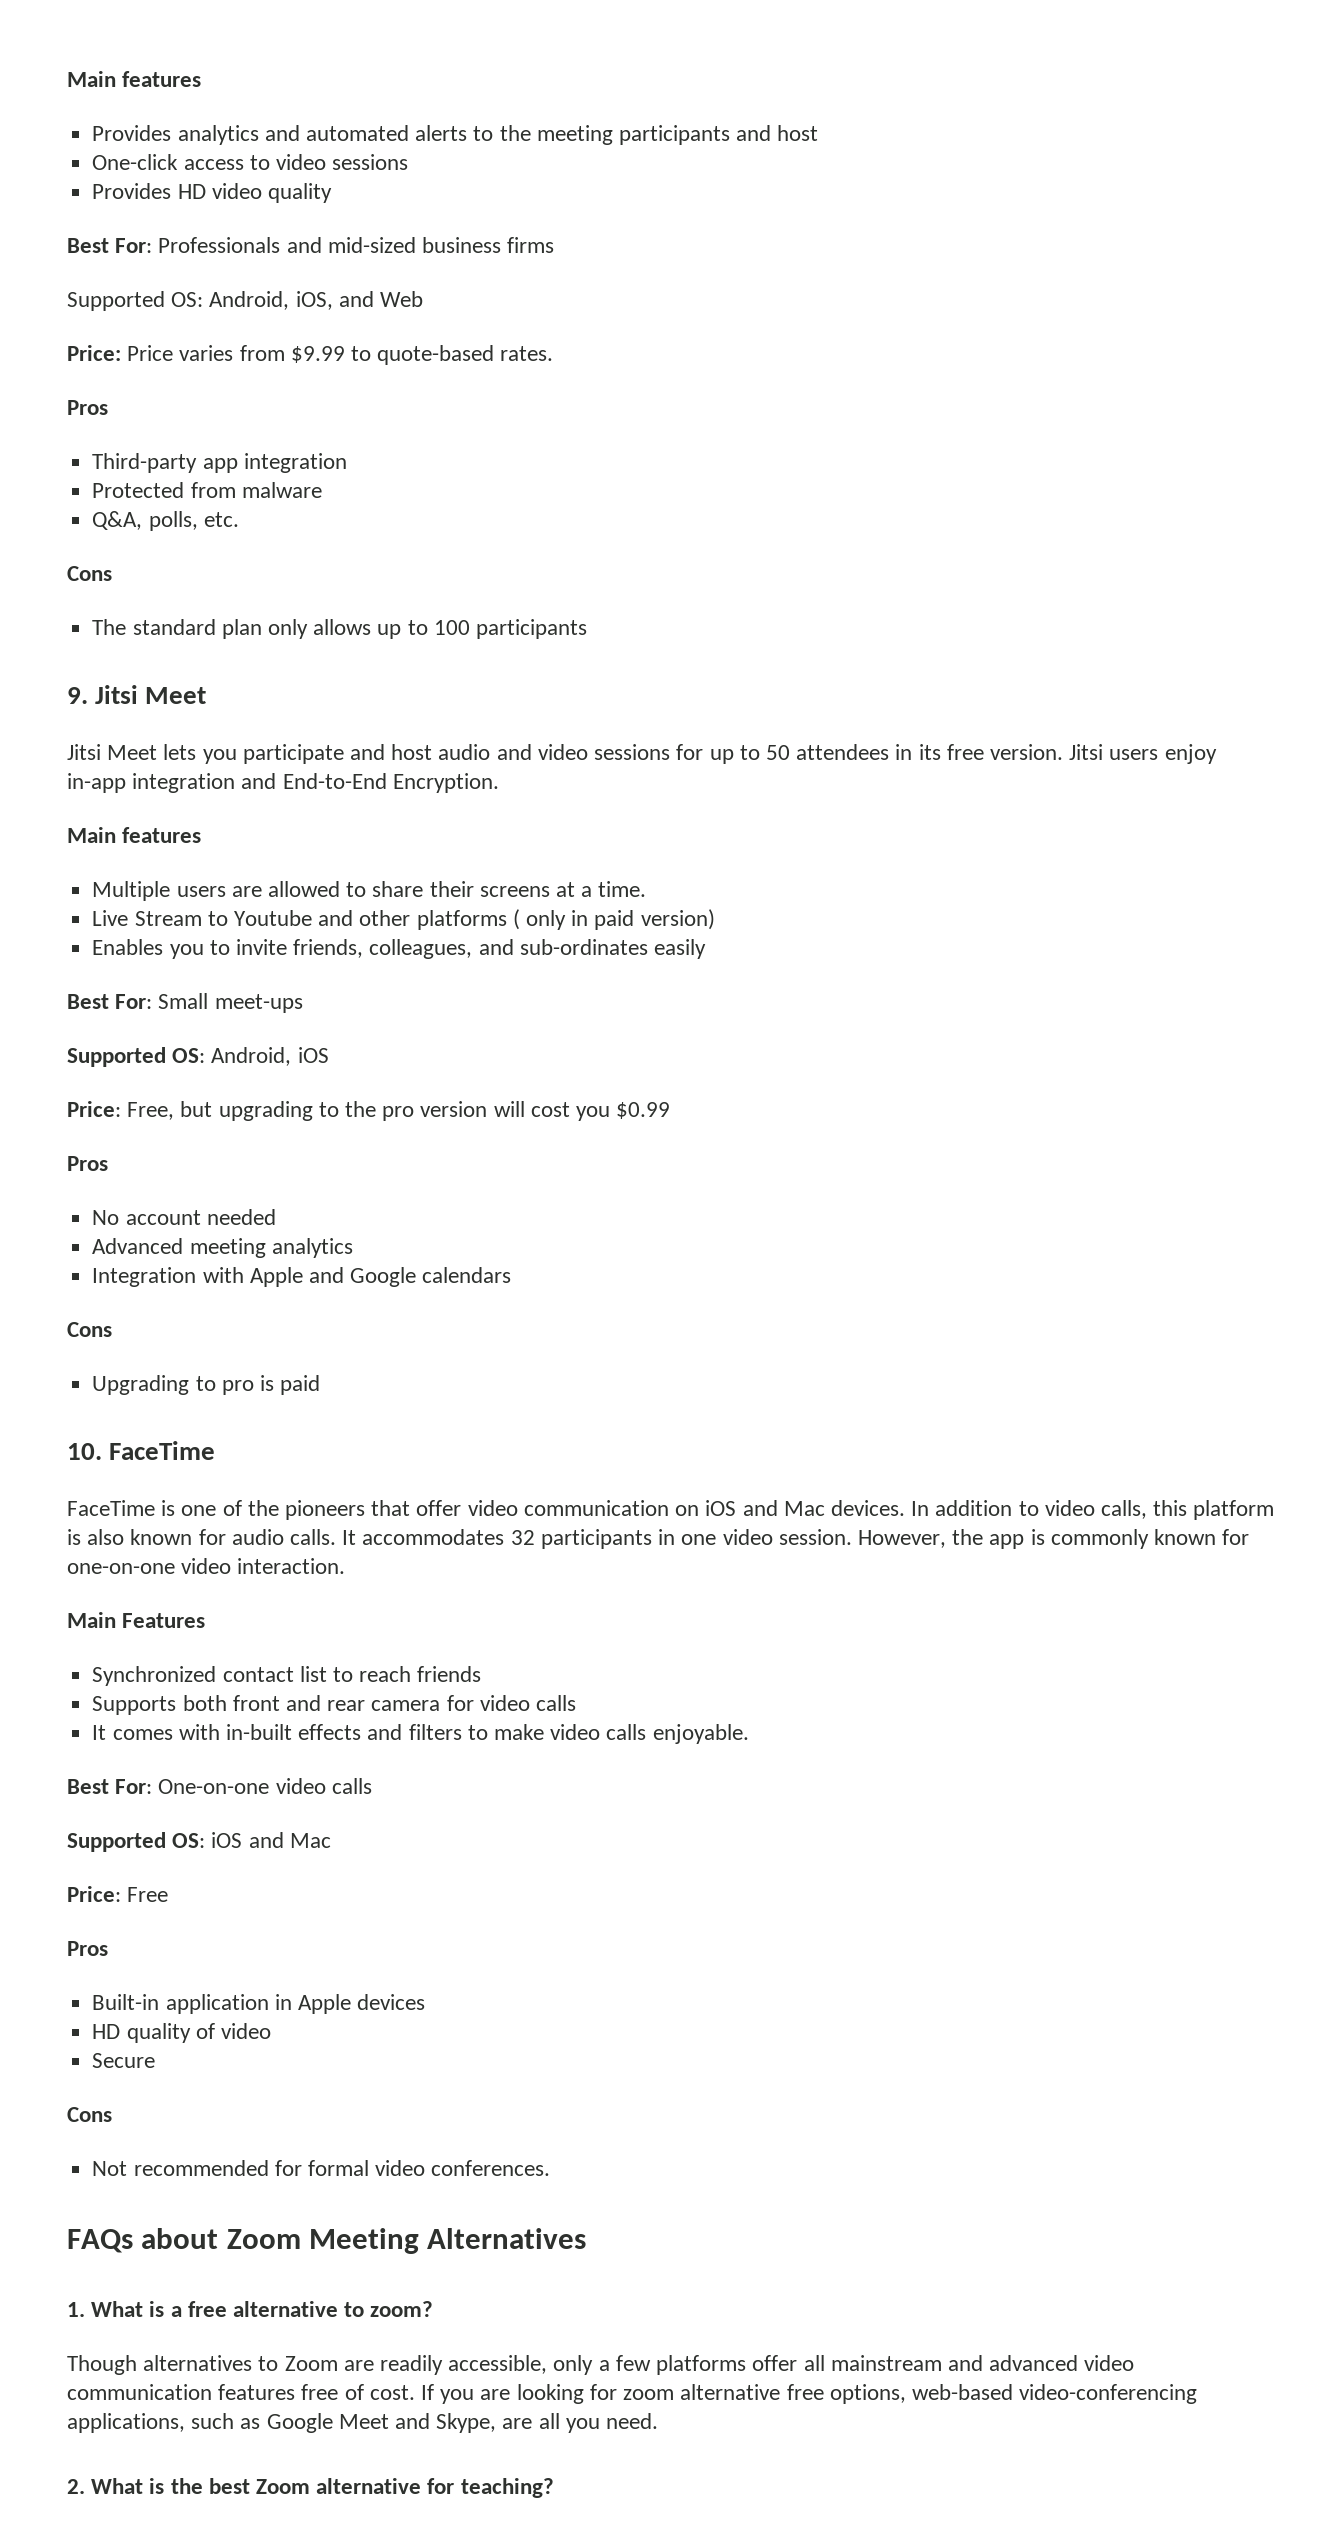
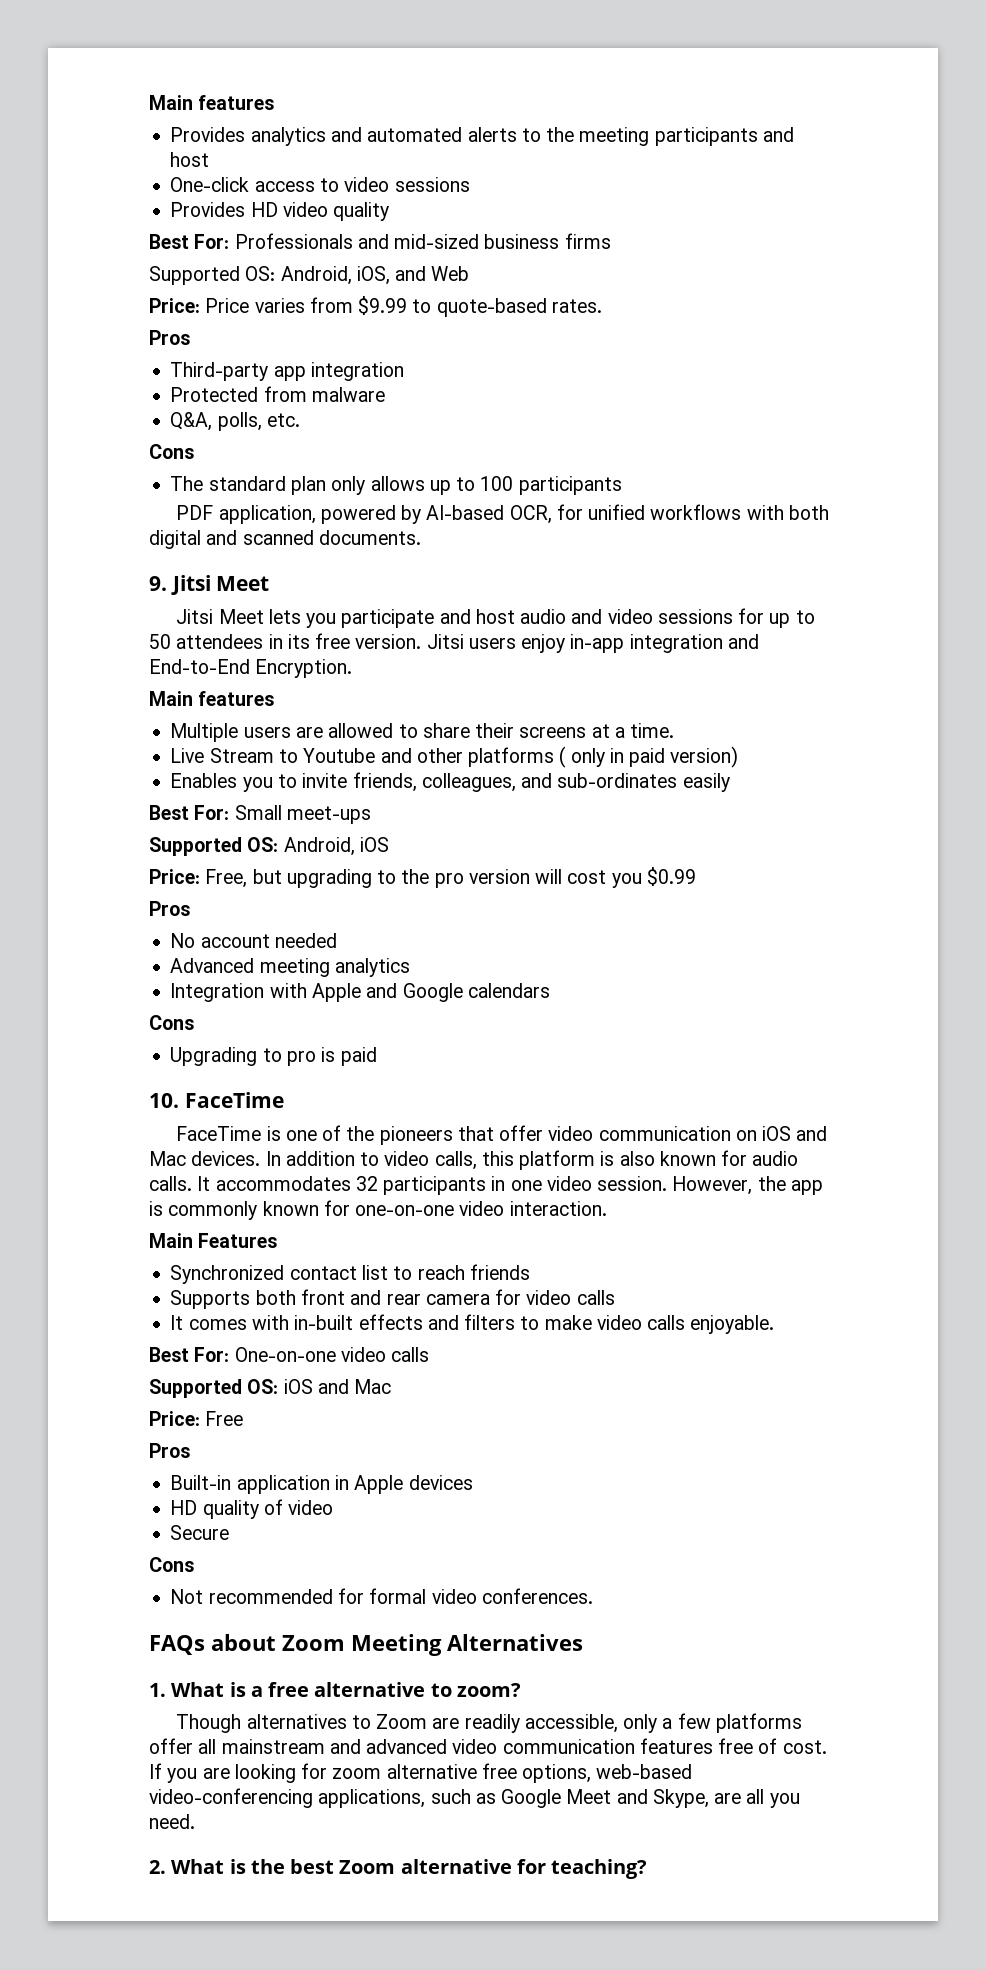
(587, 629) none -> [176,504,829,524] [149,530,421,549] // PDF application, powered by AI-based OCR, for unified workflows with both digital and scanned documents.

